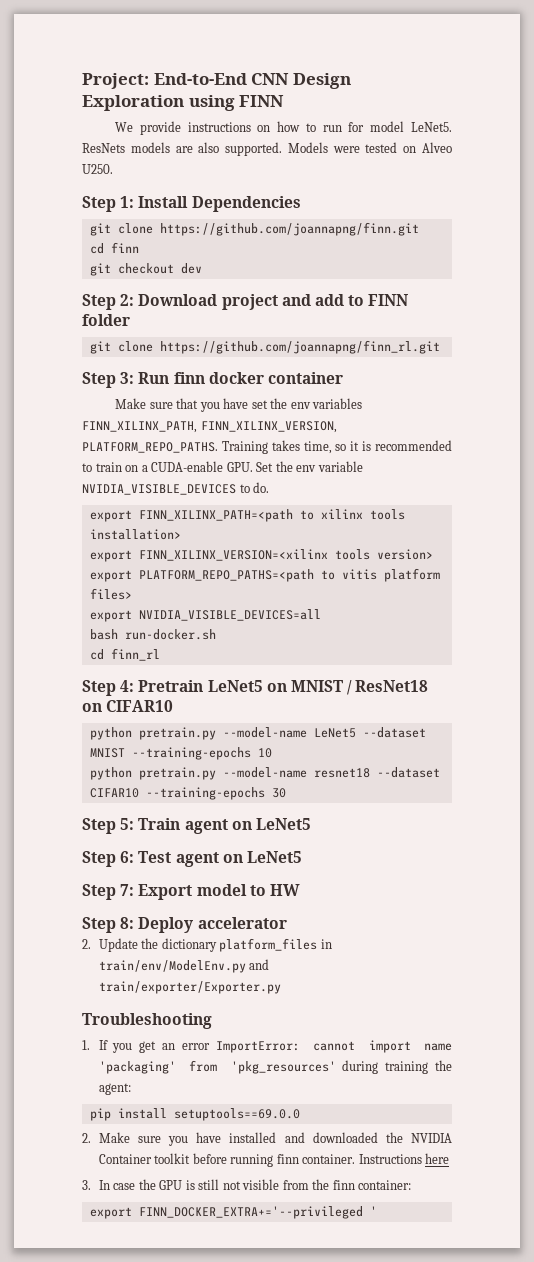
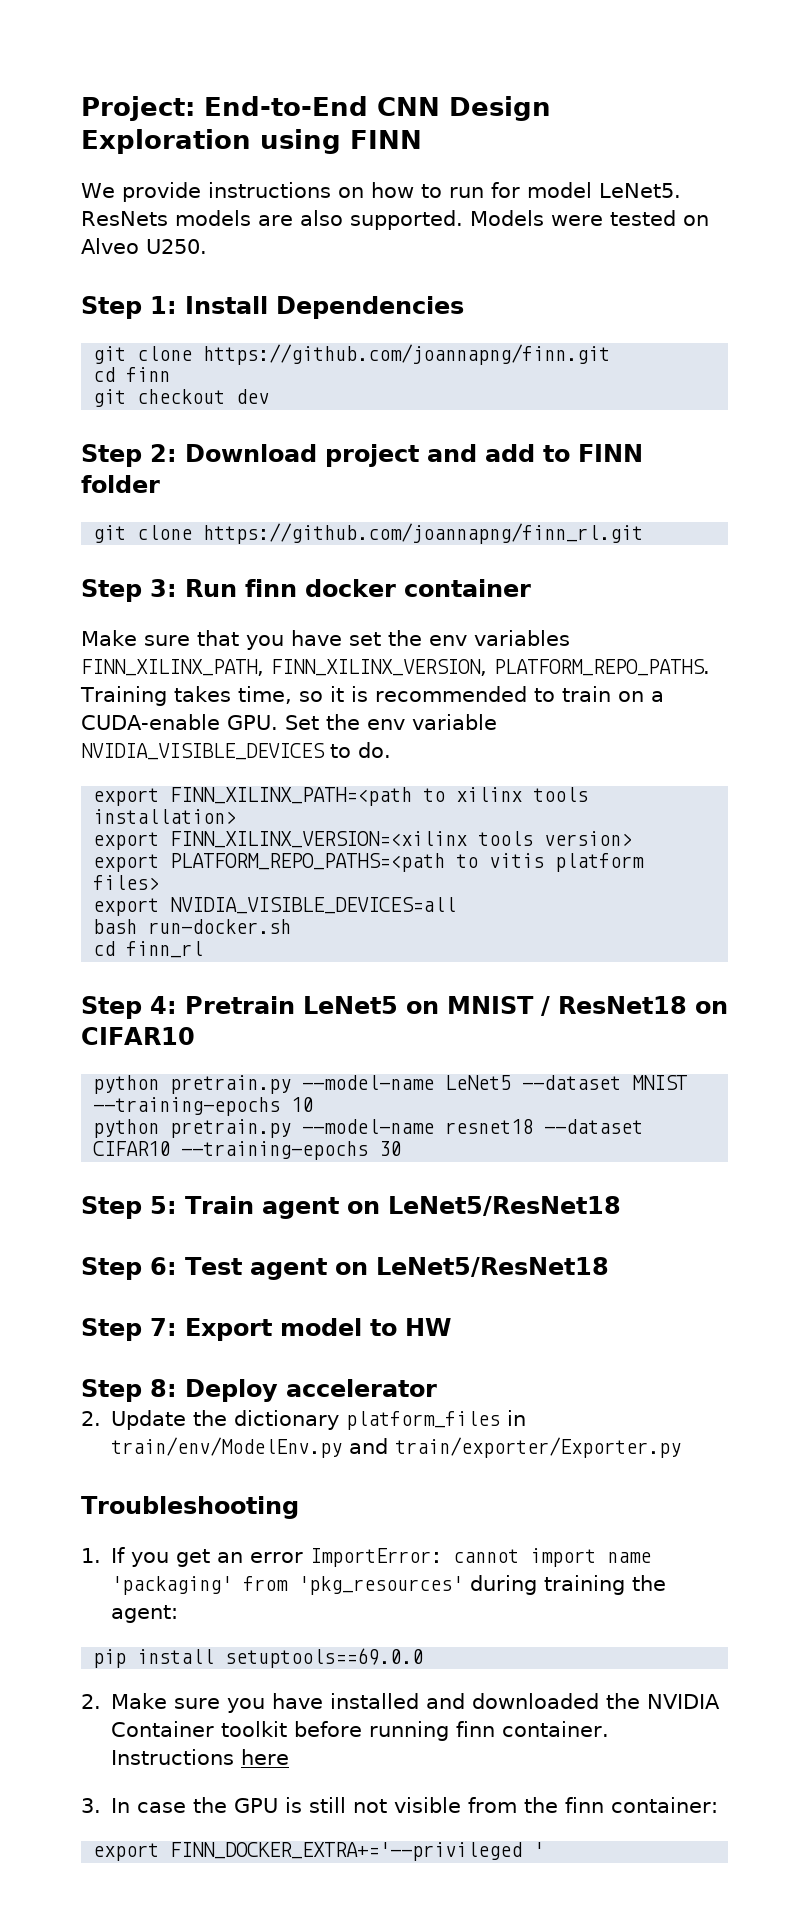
[255,818,311,830] LeNet5 -> [387,1196,621,1216] LeNet5/ResNet18
[246,851,302,863] LeNet5 -> [375,1257,609,1277] LeNet5/ResNet18

